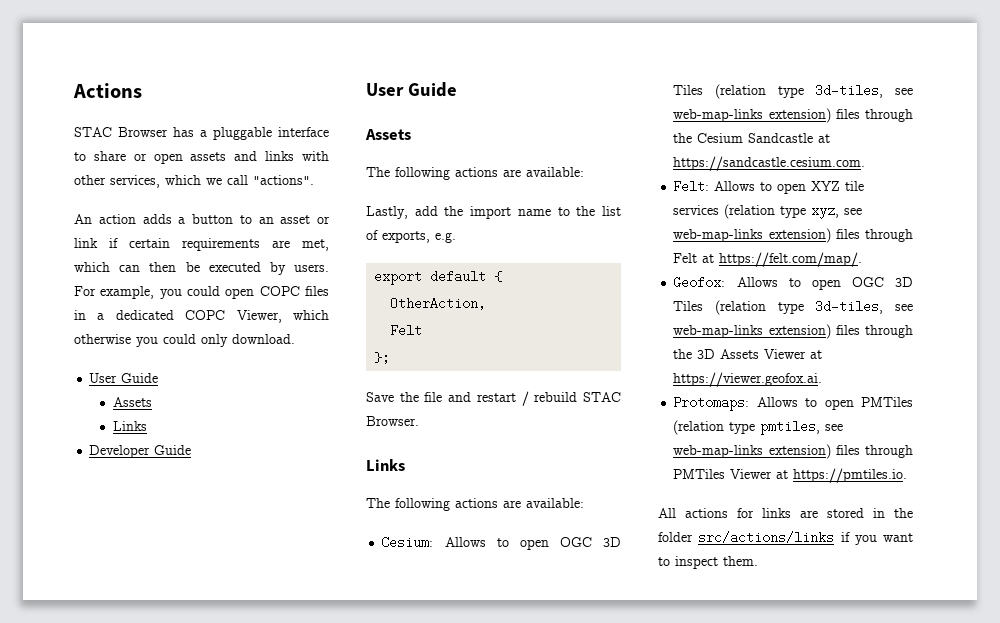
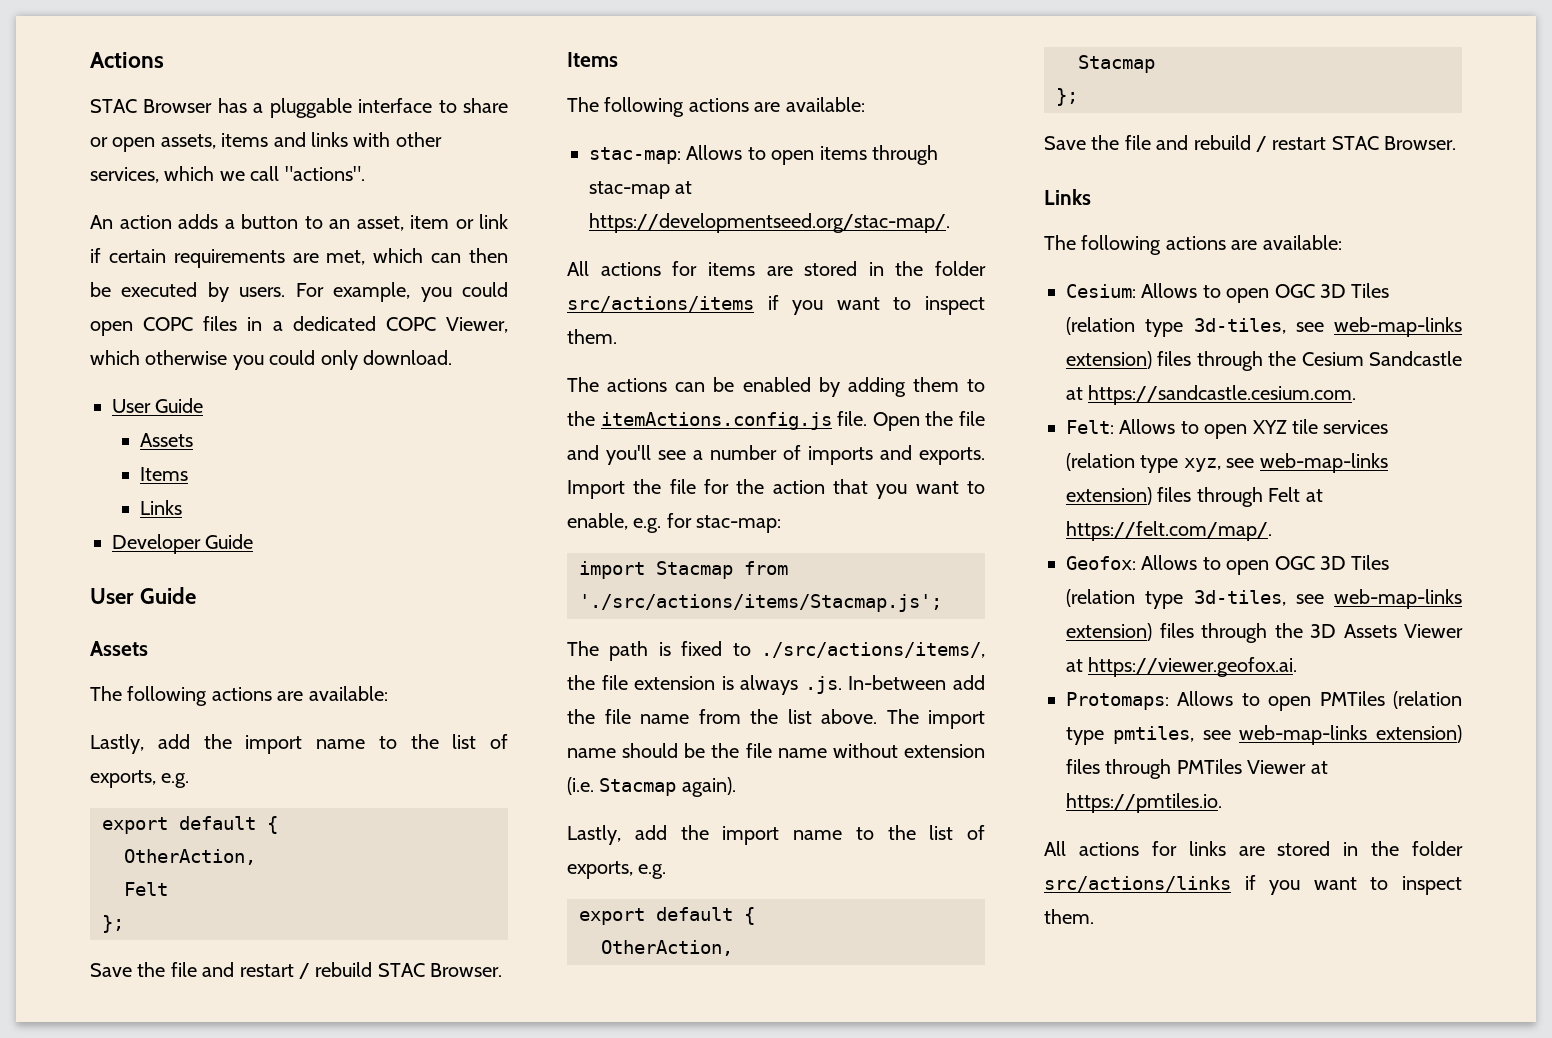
[190,152,227,161] assets -> [160,133,269,149] assets, items
[280,215,311,224] asset -> [356,215,449,231] asset, item
(152, 402) none -> [140,467,189,481] // Items
(419, 421) none -> [567,52,618,67] [567,97,865,117] [589,145,938,165] [589,181,693,199] [589,213,950,233] [567,261,986,276] [567,295,985,315] [567,329,617,344] [567,377,985,397] [567,411,986,431] [567,445,985,465] [567,479,985,499] [567,513,782,533] [579,561,788,579] [579,594,942,612] [567,641,985,661] [567,675,985,695] [567,709,985,729] [567,743,985,758] [567,777,736,797] [567,825,985,845] [567,861,667,879] [579,907,755,925] [601,940,733,956] [1078,55,1155,73] [1056,88,1078,106] [1044,135,1457,152] // Items // The following actions are available: // stac-map: Allows to open items through stac-map at https://developmentseed.org/stac-map/. // All actions for items are stored in the folder src/actions/items if you want to inspect them. // The actions can be enabled by adding them to the itemActions.config.js file. Open the file and you'll see a number of imports and exports. Import the file for the action that you want to enable, e.g. for stac-map: // import Stacmap from './src/actions/items/Stacmap.js'; // The path is fixed to ./src/actions/items/, the file extension is always .js. In-between add the file name from the list above. The import name should be the file name without extension (i.e. Stacmap again). // Lastly, add the import name to the list of exports, e.g. // export default { // OtherAction, // Stacmap // }; // Save the file and rebuild / restart STAC Browser.

